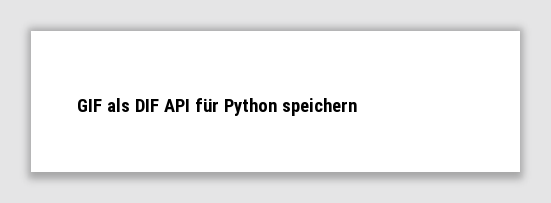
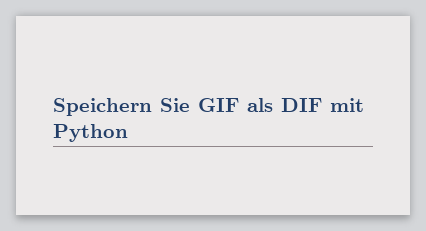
(77, 105) none -> [53,98,190,116] Speichern Sie
[163,98,357,116] API für Python speichern -> [330,98,364,112] [53,124,128,142] mit Python

